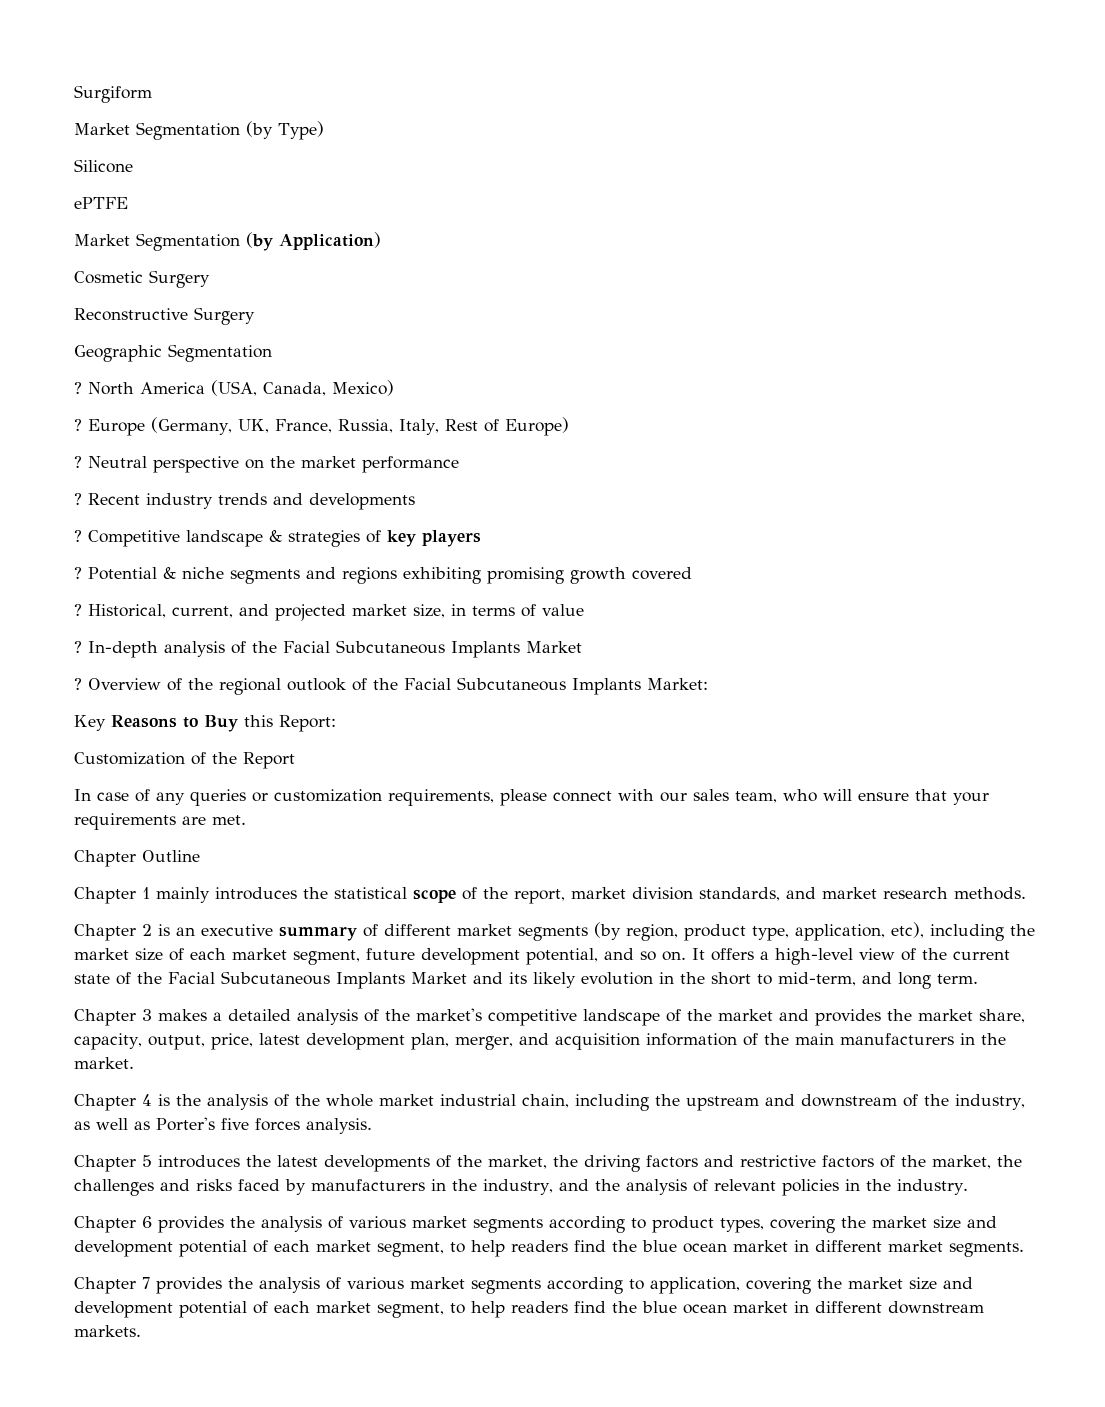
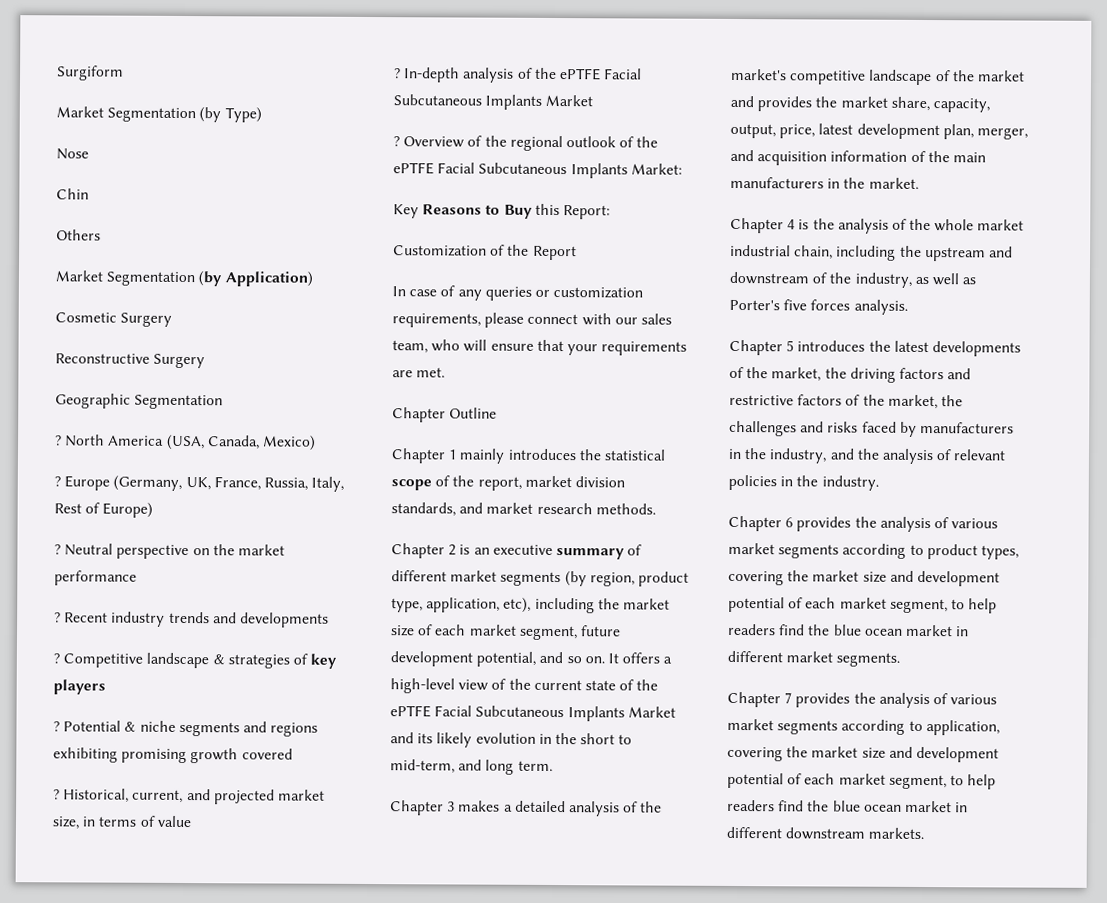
[74,159,133,173] [74,197,128,209] Silicone // ePTFE -> [56,148,89,160] [56,188,89,200] [56,229,101,241] Nose // Chin // Others
(277, 647) none -> [559,68,601,81] ePTFE
(398, 684) none -> [393,162,434,175] ePTFE
(162, 978) none -> [390,705,431,718] ePTFE

